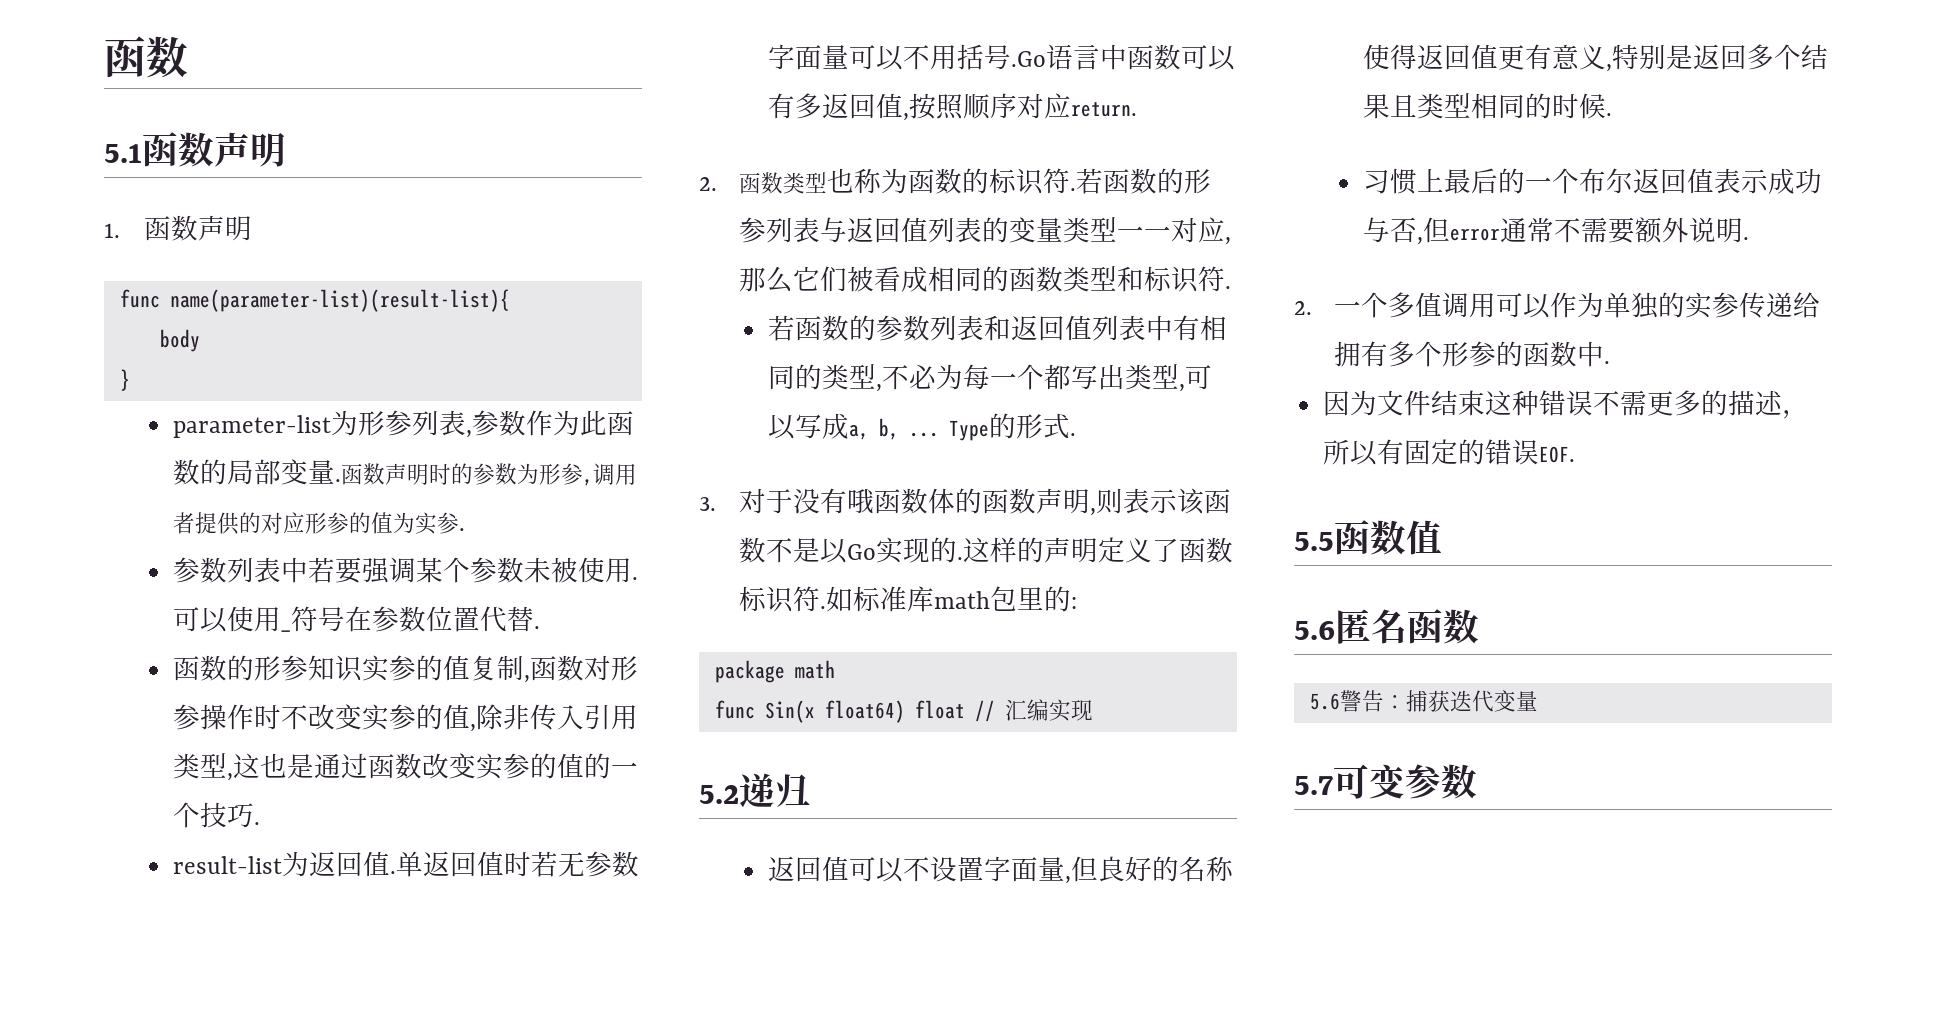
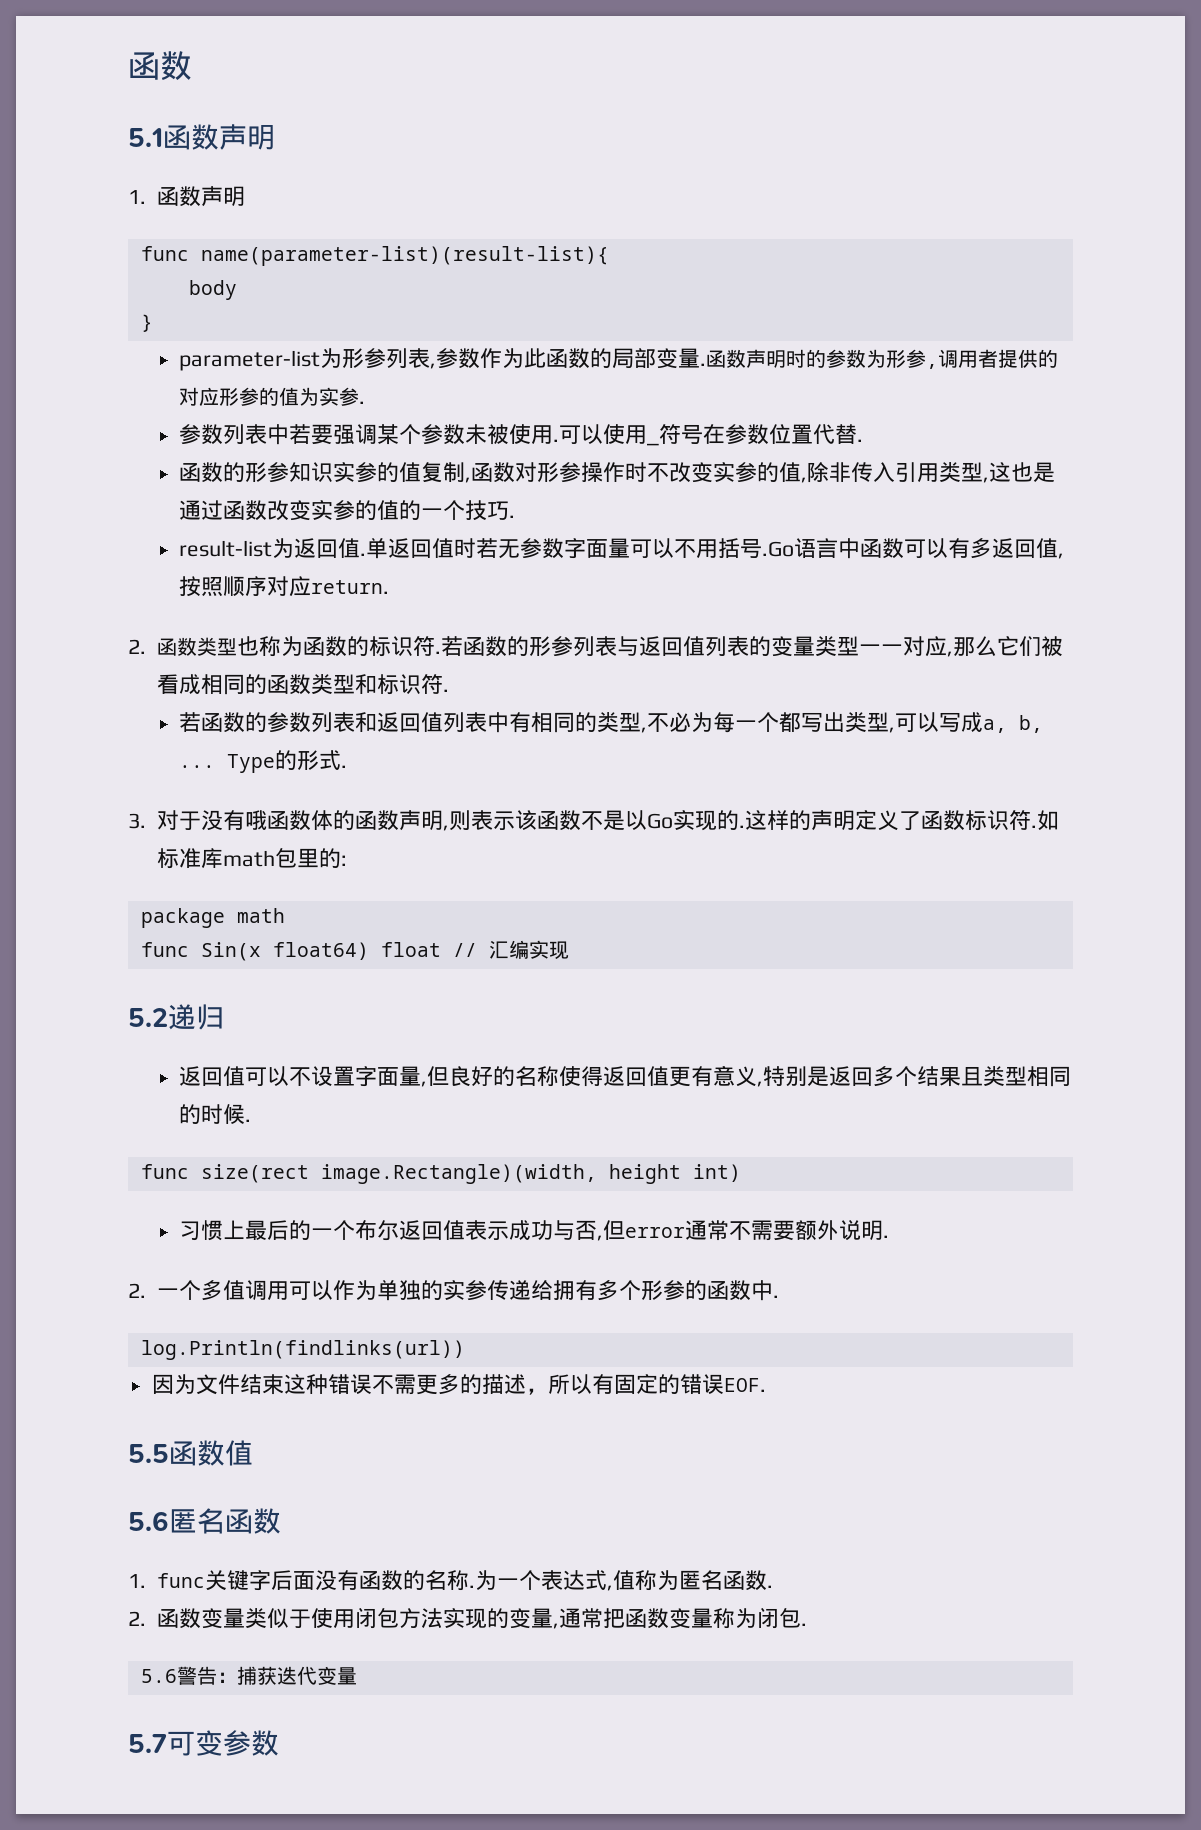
(1613, 114) none -> [140,1164,741,1184] // func size(rect image.Rectangle)(width, height int)
(1610, 362) none -> [140,1340,465,1360] // log.Println(findlinks(url))
(1479, 626) none -> [128,1570,773,1591] [128,1607,807,1629] // 1. func关键字后面没有函数的名称.为一个表达式,值称为匿名函数. // 2.函数变量类似于使用闭包方法实现的变量,通常把函数变量称为闭包.

